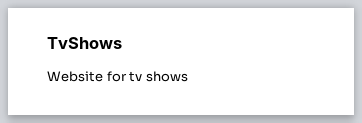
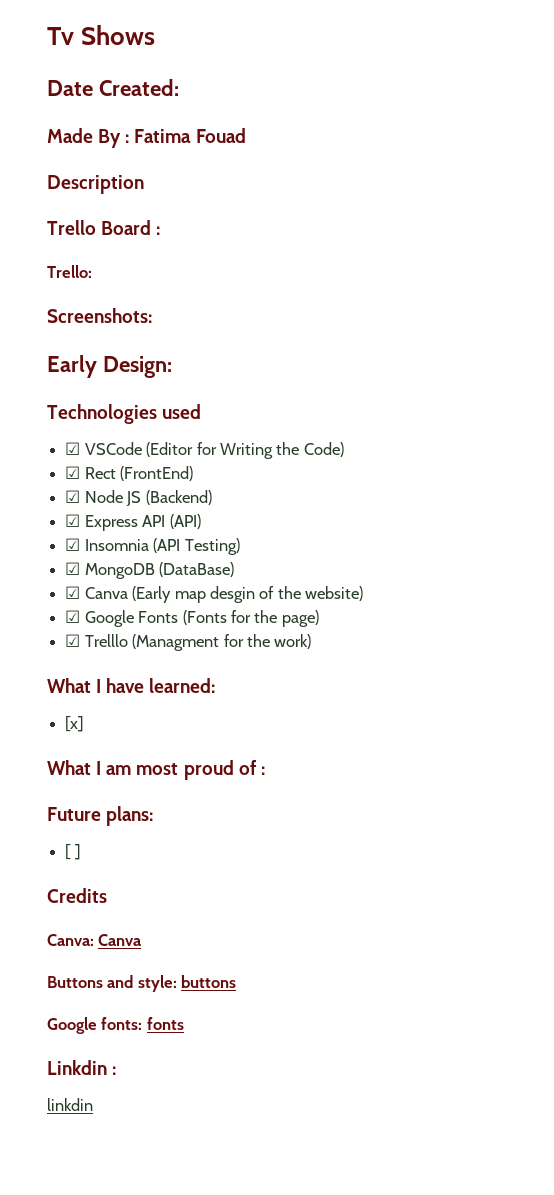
[47,37,122,49] [47,71,188,82] TvShows // Website for tv shows -> [47,25,155,45] [47,79,179,96] [47,128,247,148] [47,175,144,194] [47,220,161,235] [47,265,92,278] [47,308,152,323] [47,355,172,378] [47,404,202,424] [65,442,344,459] [65,466,194,481] [65,490,212,506] [65,514,201,531] [65,538,240,555] [65,562,235,579] [65,586,364,603] [65,610,319,627] [65,634,312,651] [47,678,216,693] [65,716,85,732] [47,760,265,780] [47,806,154,826] [65,844,81,860] [47,888,107,903] [47,934,143,946] [47,975,237,992] [47,1017,184,1034] [47,1060,117,1075] [47,1098,93,1111] Tv Shows // Date Created: // Made By : Fatima Fouad // Description // Trello Board : // Trello: // Screenshots: // Early Design: // Technologies used // ☑ VSCode (Editor for Writing the Code) // ☑ Rect (FrontEnd) // ☑ Node JS (Backend) // ☑ Express API (API) // ☑ Insomnia (API Testing) // ☑ MongoDB (DataBase) // ☑ Canva (Early map desgin of the website) // ☑ Google Fonts (Fonts for the page) // ☑ Trelllo (Managment for the work) // What I have learned: // [x] // What I am most proud of : // Future plans: // [ ] // Credits // Canva: Canva // Buttons and style: buttons // Google fonts: fonts // Linkdin : // linkdin

